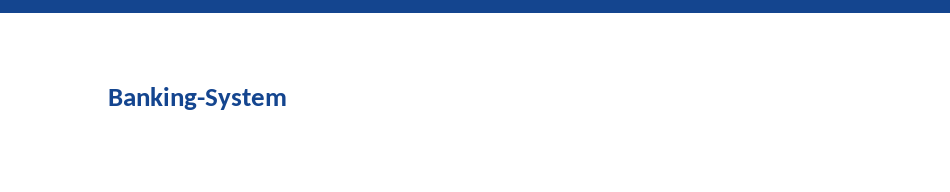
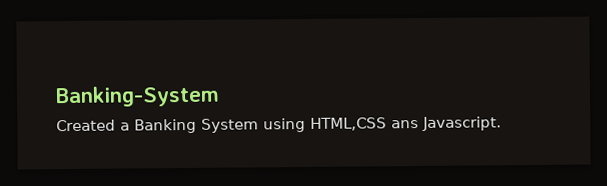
(287, 98) none -> [56,116,502,134] // Created a Banking System using HTML,CSS ans Javascript.

